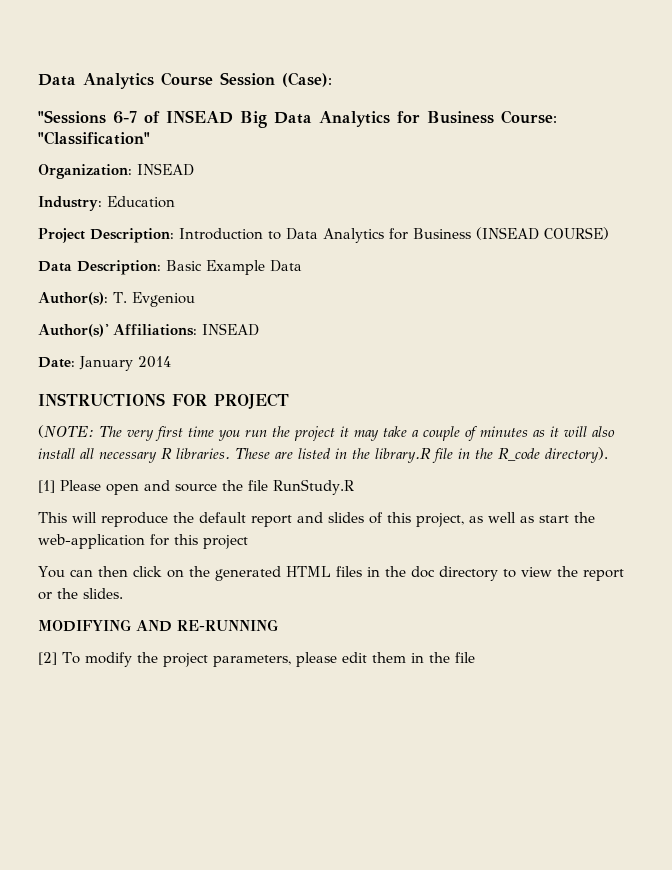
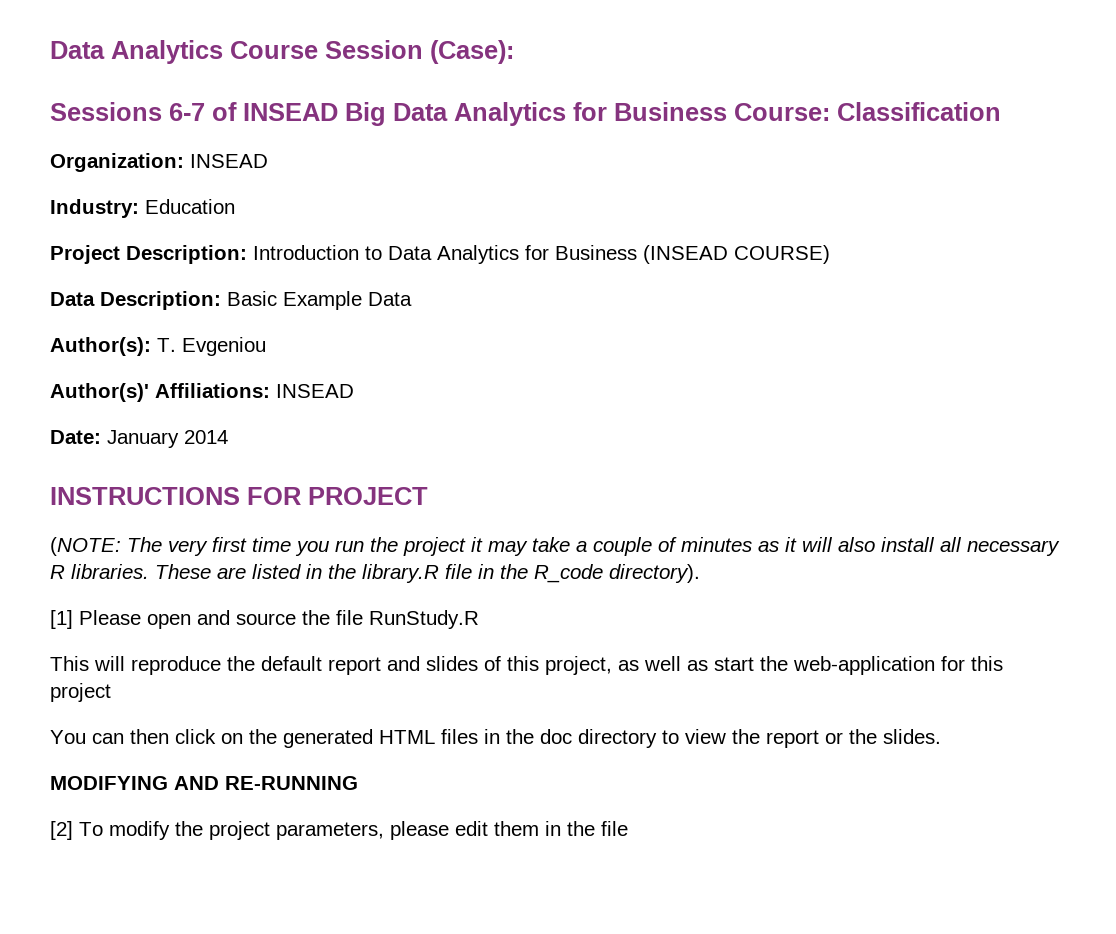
[38,110,106,124] "Sessions -> [50,102,162,121] Sessions
[38,131,150,145] "Classification" -> [837,102,1001,121] Classification

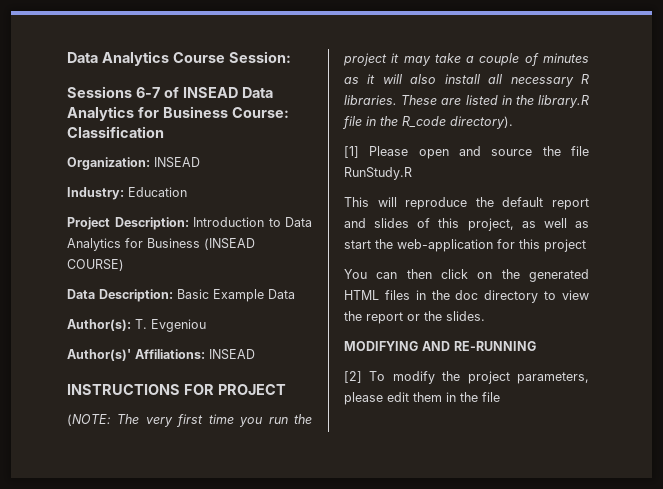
[325,40,514,64] Session (Case): -> [228,51,291,63] Session:
[345,102,386,126] Big -> (238, 92) none
[50,430,228,448] // Date: January 2014 -> (255, 354) none

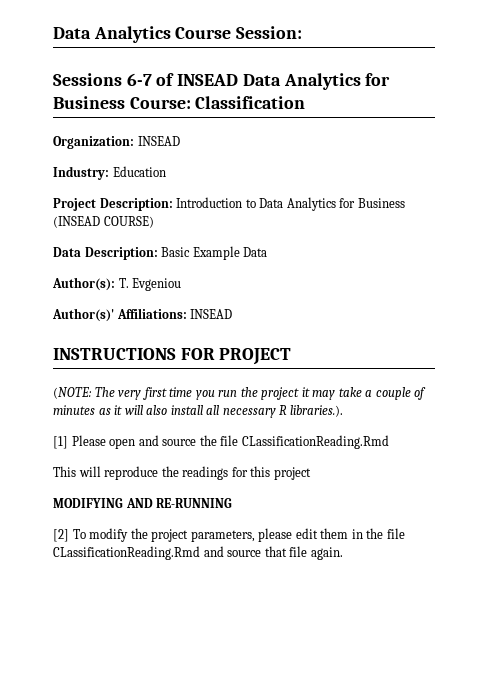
[344,95,590,108] [342,116,513,129] libraries. These are listed in the library.R file in the R_code directory). -> [289,405,343,417] libraries.).
[344,167,412,180] RunStudy.R -> [241,435,389,449] CLassificationReading.Rmd
[502,197,589,210] [344,218,589,231] [344,239,586,252] [344,269,589,282] [344,290,589,303] [344,311,485,324] default report and slides of this project, as well as start the web-application for this project // You can then click on the generated HTML files in the doc directory to view the report or the slides. -> [182,466,311,480] readings for this project
(500, 397) none -> [53,546,343,560] CLassificationReading.Rmd and source that file again.

